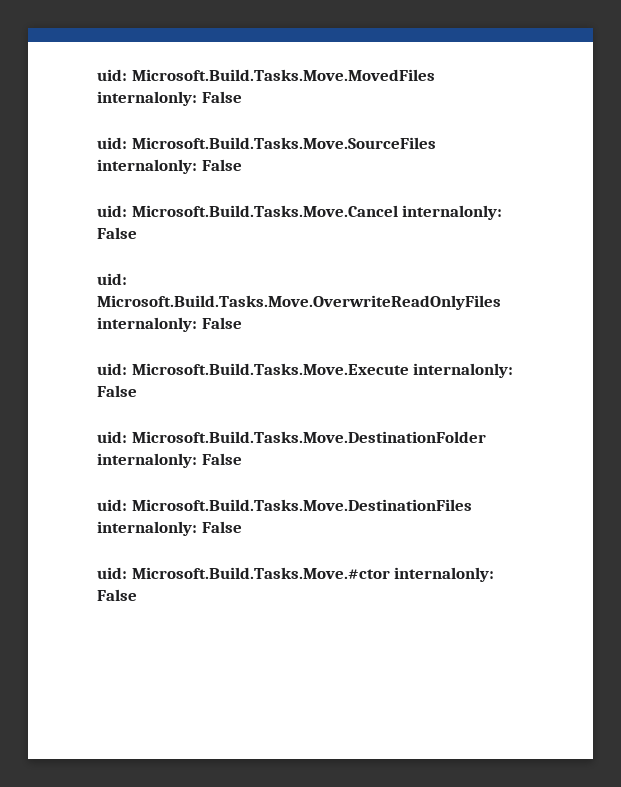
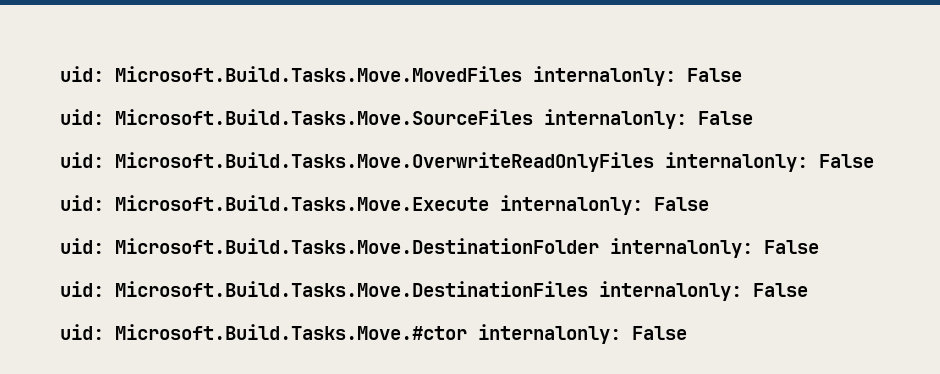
[97,205,503,220] [97,227,137,239] // uid: Microsoft.Build.Tasks.Move.Cancel internalonly: False -> (753, 118) none

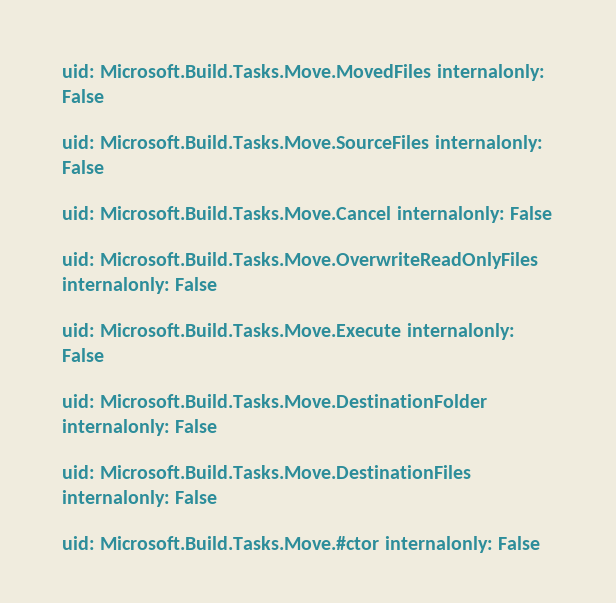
(753, 118) none -> [62,206,552,223] // uid: Microsoft.Build.Tasks.Move.Cancel internalonly: False

